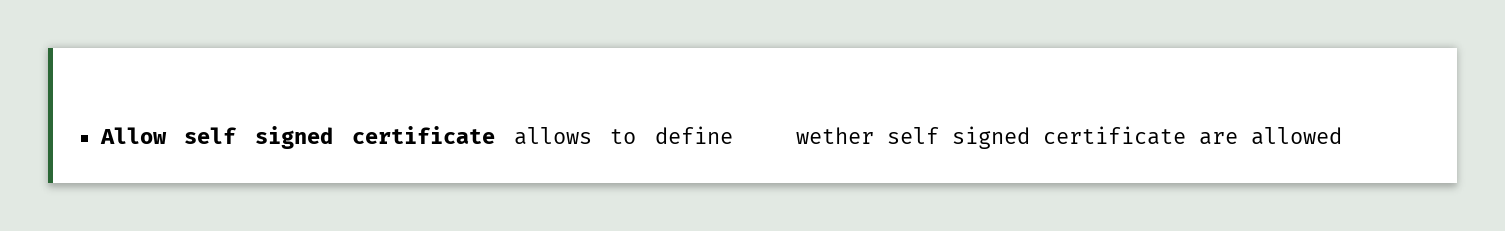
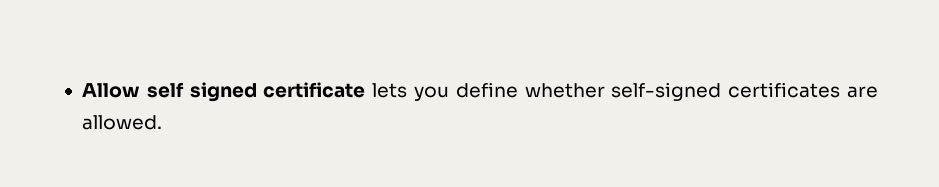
[513,126,1342,149] allows to define wether self signed certificate are allowed -> [372,82,879,101] [81,115,162,130] lets you define whether self-signed certificates are allowed.

